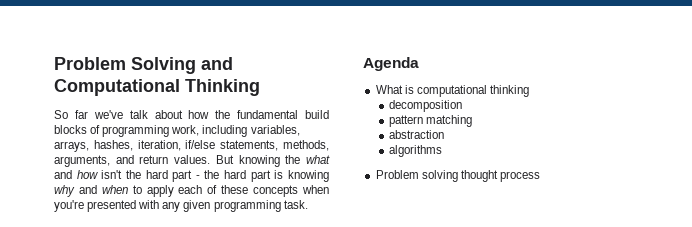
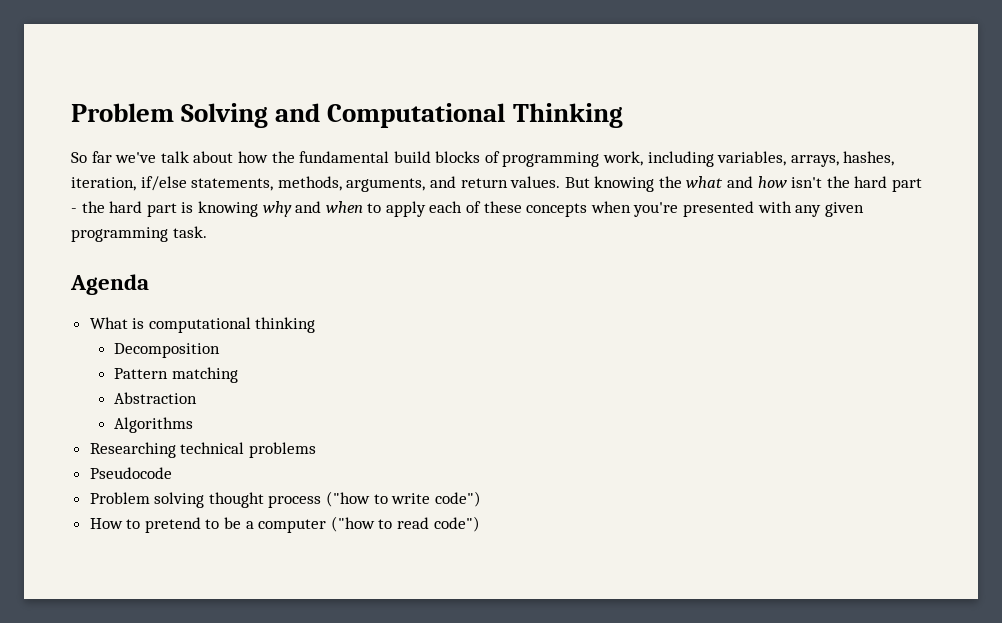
[388,100,462,112] [388,115,423,127] decomposition // pattern -> [114,343,221,358] [114,368,169,379] Decomposition // Pattern
[388,130,444,139] [388,145,442,157] [375,170,540,182] abstraction // algorithms // Problem solving thought process -> [114,392,198,404] [114,417,194,433] [89,442,316,458] [89,467,172,479] [89,491,481,508] [89,516,480,533] Abstraction // Algorithms // Researching technical problems // Pseudocode // Problem solving thought process ("how to write code") // How to pretend to be a computer ("how to read code")

